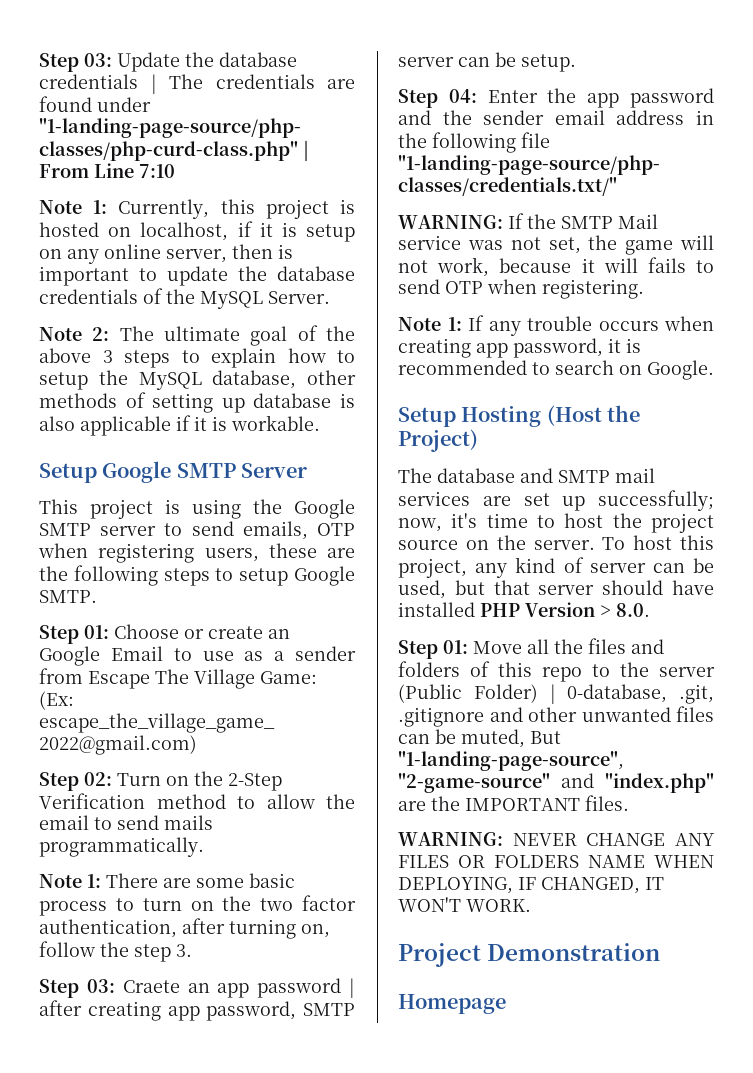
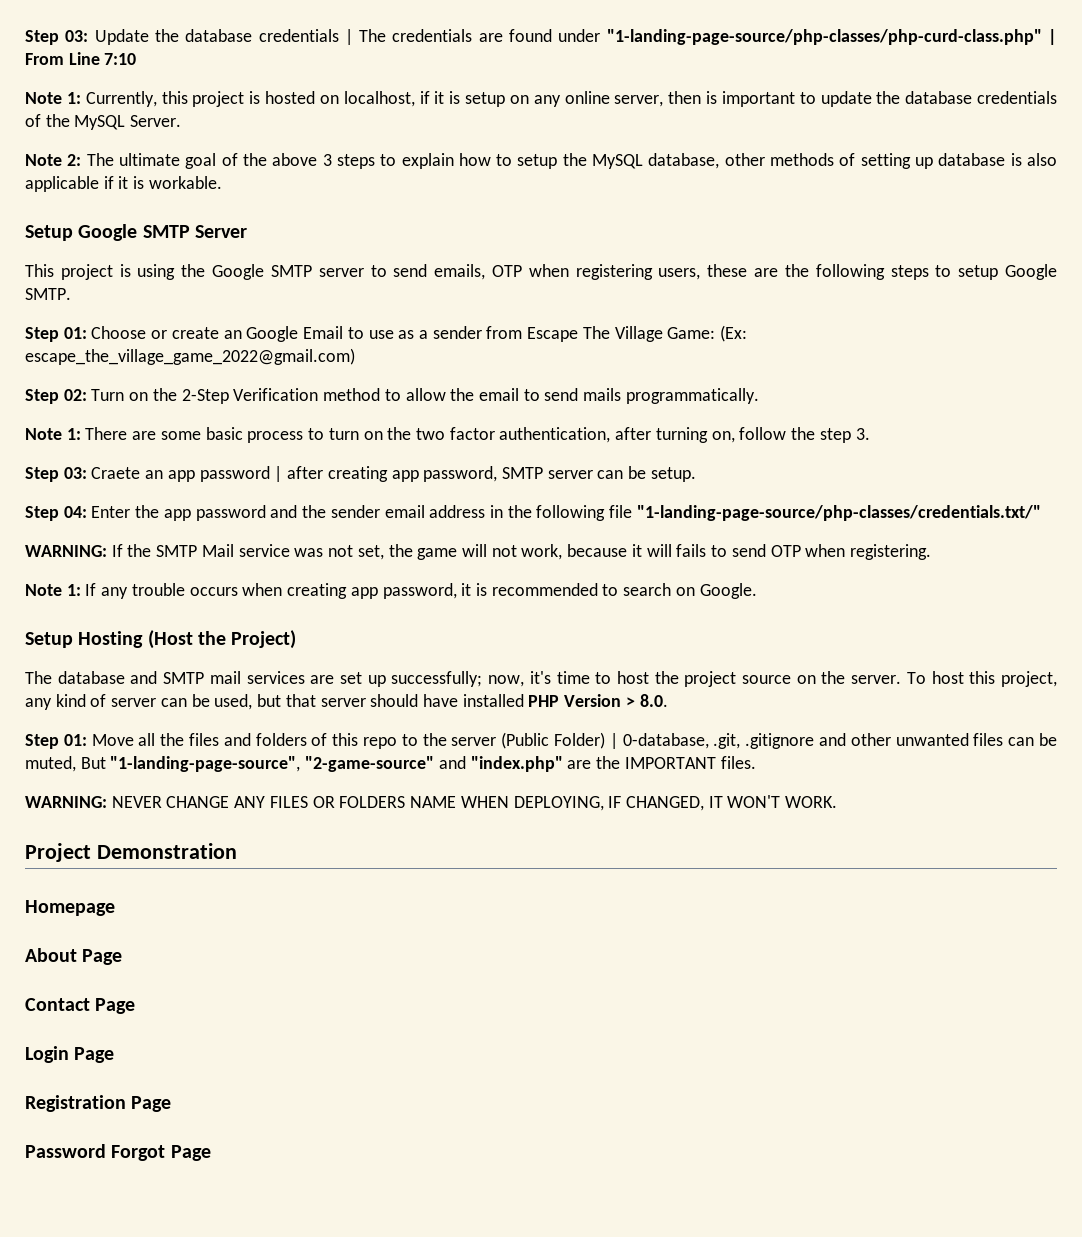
(506, 1004) none -> [25,948,123,965] [25,998,136,1014] [25,1046,115,1063] [25,1095,172,1112] [25,1144,211,1161] // About Page // Contact Page // Login Page // Registration Page // Password Forgot Page

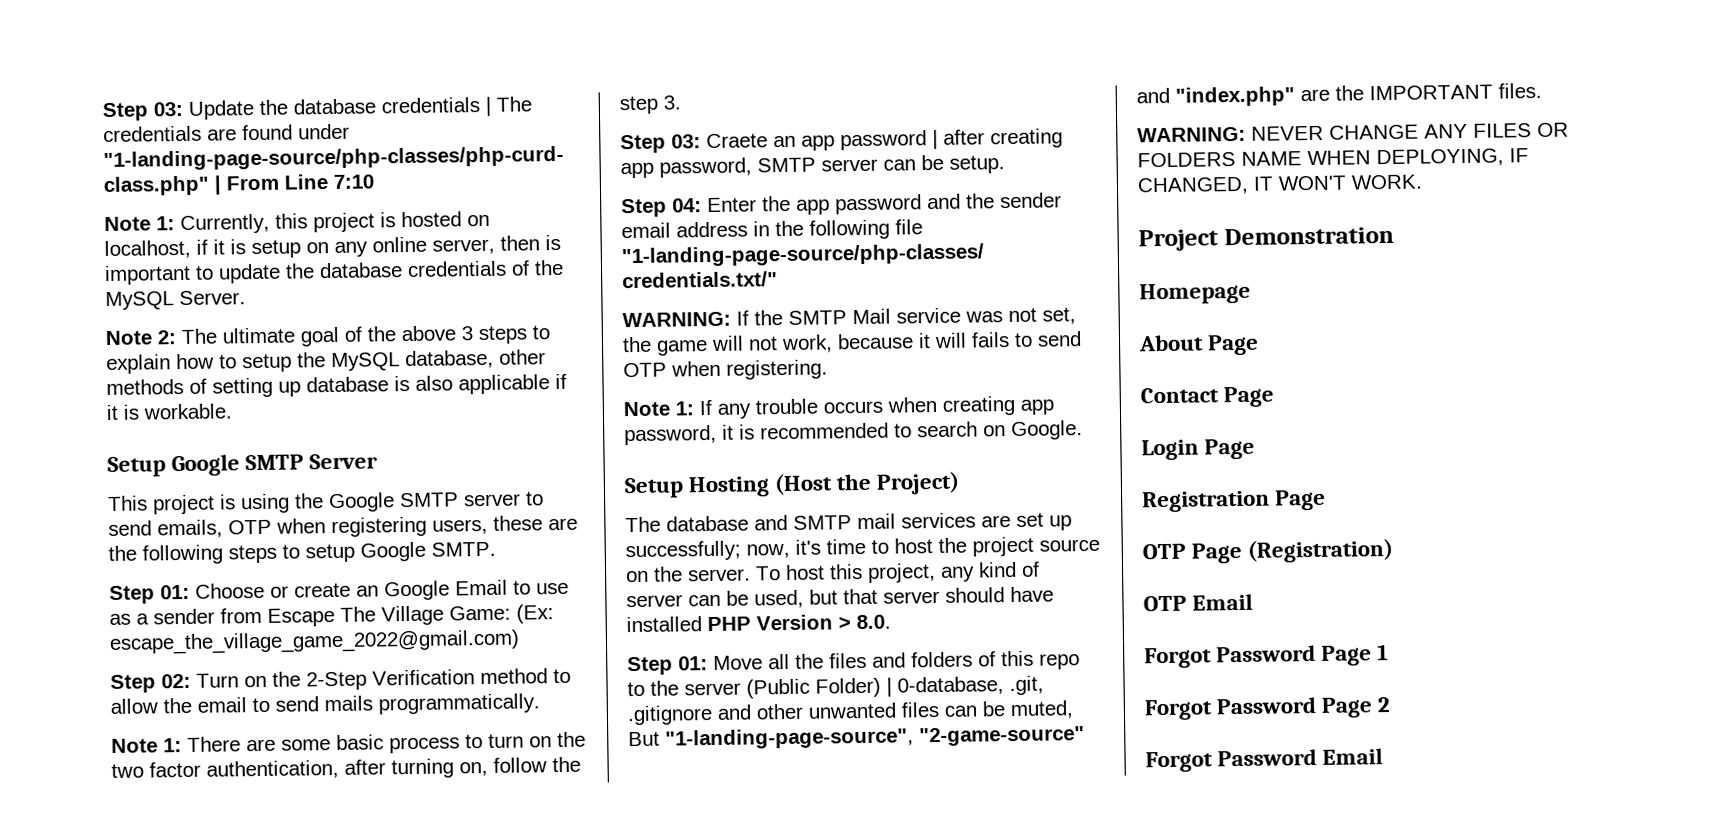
[25,1144,211,1161] Password Forgot Page -> [1142,538,1394,564] [1143,593,1254,612] [1144,644,1390,669] [1144,696,1391,721] [1145,748,1384,773] OTP Page (Registration) // OTP Email // Forgot Password Page 1 // Forgot Password Page 2 // Forgot Password Email

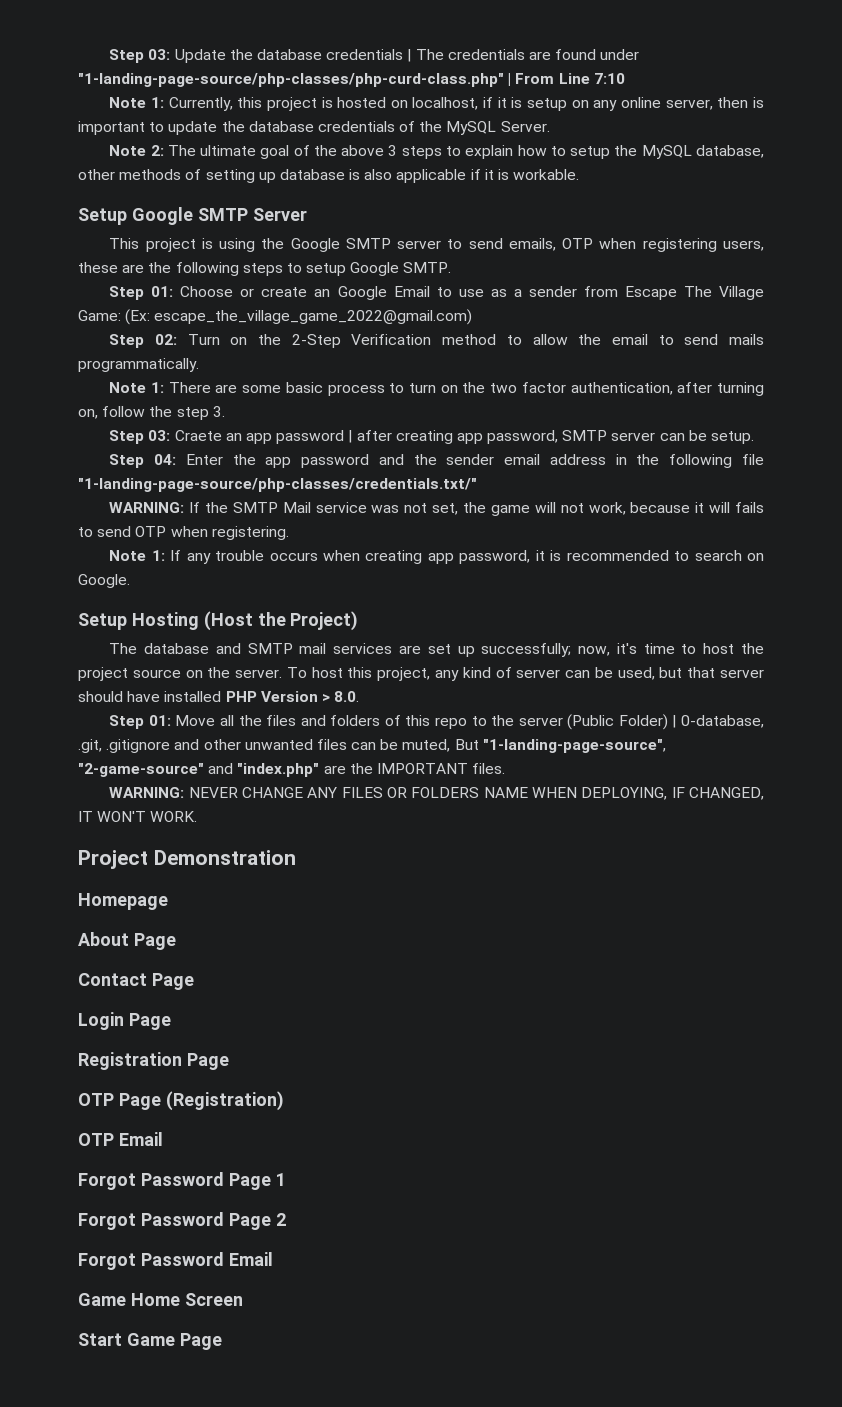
(1384, 756) none -> [78,1293,243,1306] [78,1333,222,1350] // Game Home Screen // Start Game Page

